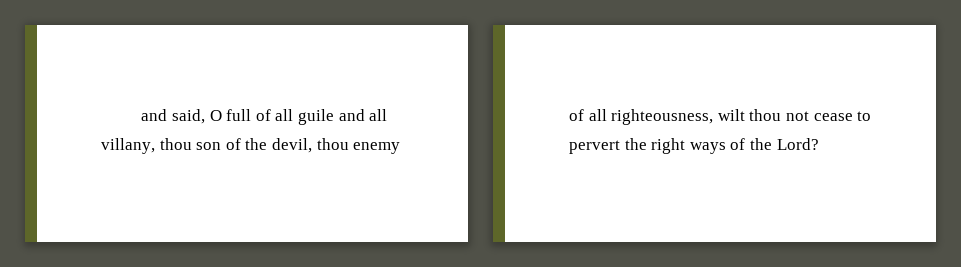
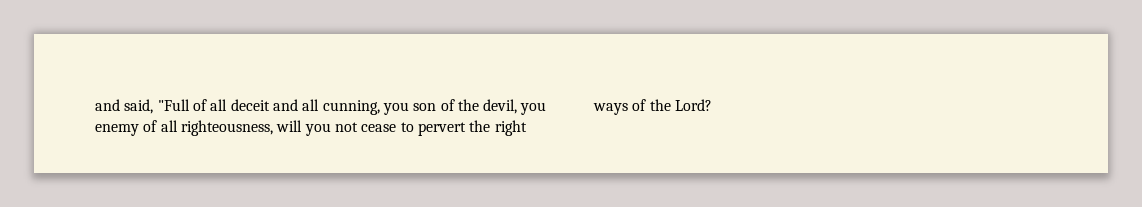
[209,109,334,125] O full of all guile -> [157,99,270,111] "Full of all deceit
[101,138,192,154] villany, thou -> [322,100,409,115] cunning, you
[316,138,349,150] thou -> [520,102,547,115] you
[717,109,782,121] wilt thou -> [276,120,331,136] will you

